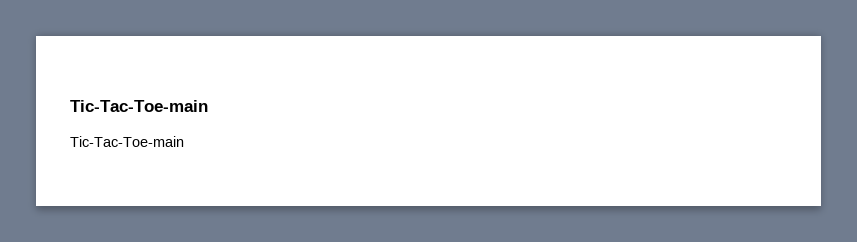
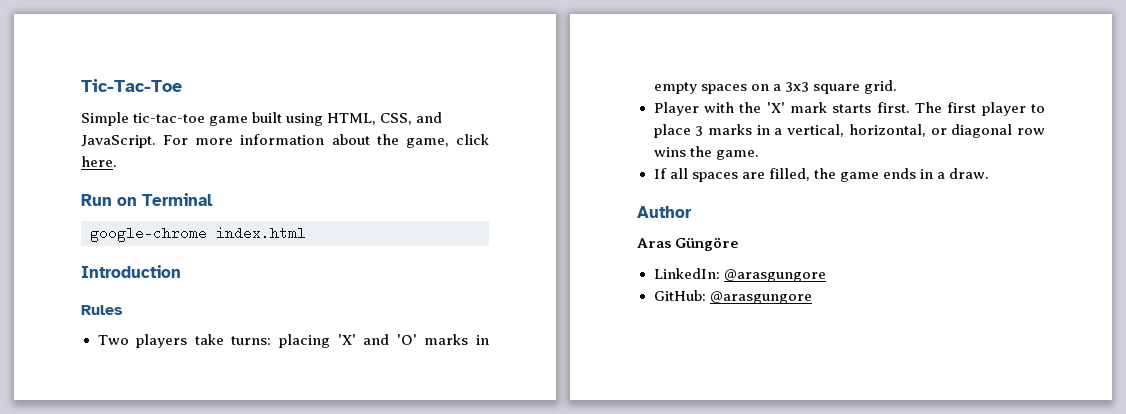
[70,100,208,112] [70,136,184,147] Tic-Tac-Toe-main // Tic-Tac-Toe-main -> [81,79,182,92] [81,112,443,126] [81,134,490,148] [81,156,117,167] [81,193,213,206] [90,226,306,242] [81,265,181,278] [81,305,123,315] [97,334,489,348] [653,80,897,94] [653,102,1045,116] [653,124,1045,138] [653,146,759,160] [653,168,989,182] [637,206,692,218] [637,238,740,251] [653,268,826,282] [653,290,812,304] Tic-Tac-Toe // Simple tic-tac-toe game built using HTML, CSS, and JavaScript. For more information about the game, click here. // Run on Terminal // google-chrome index.html // Introduction // Rules // Two players take turns: placing 'X' and 'O' marks in empty spaces on a 3x3 square grid. // Player with the 'X' mark starts first. The first player to place 3 marks in a vertical, horizontal, or diagonal row wins the game. // If all spaces are filled, the game ends in a draw. // Author // Aras Güngöre // LinkedIn: @arasgungore // GitHub: @arasgungore

